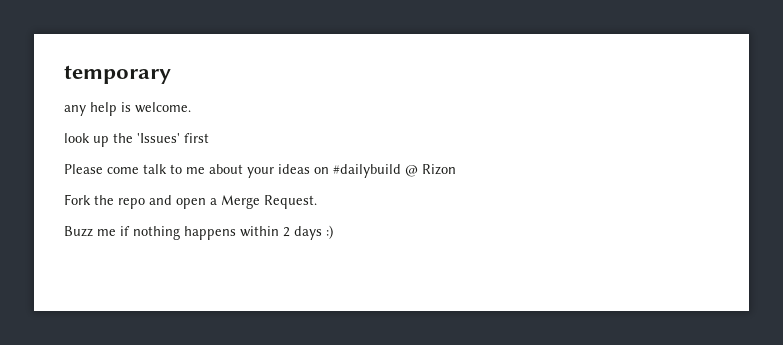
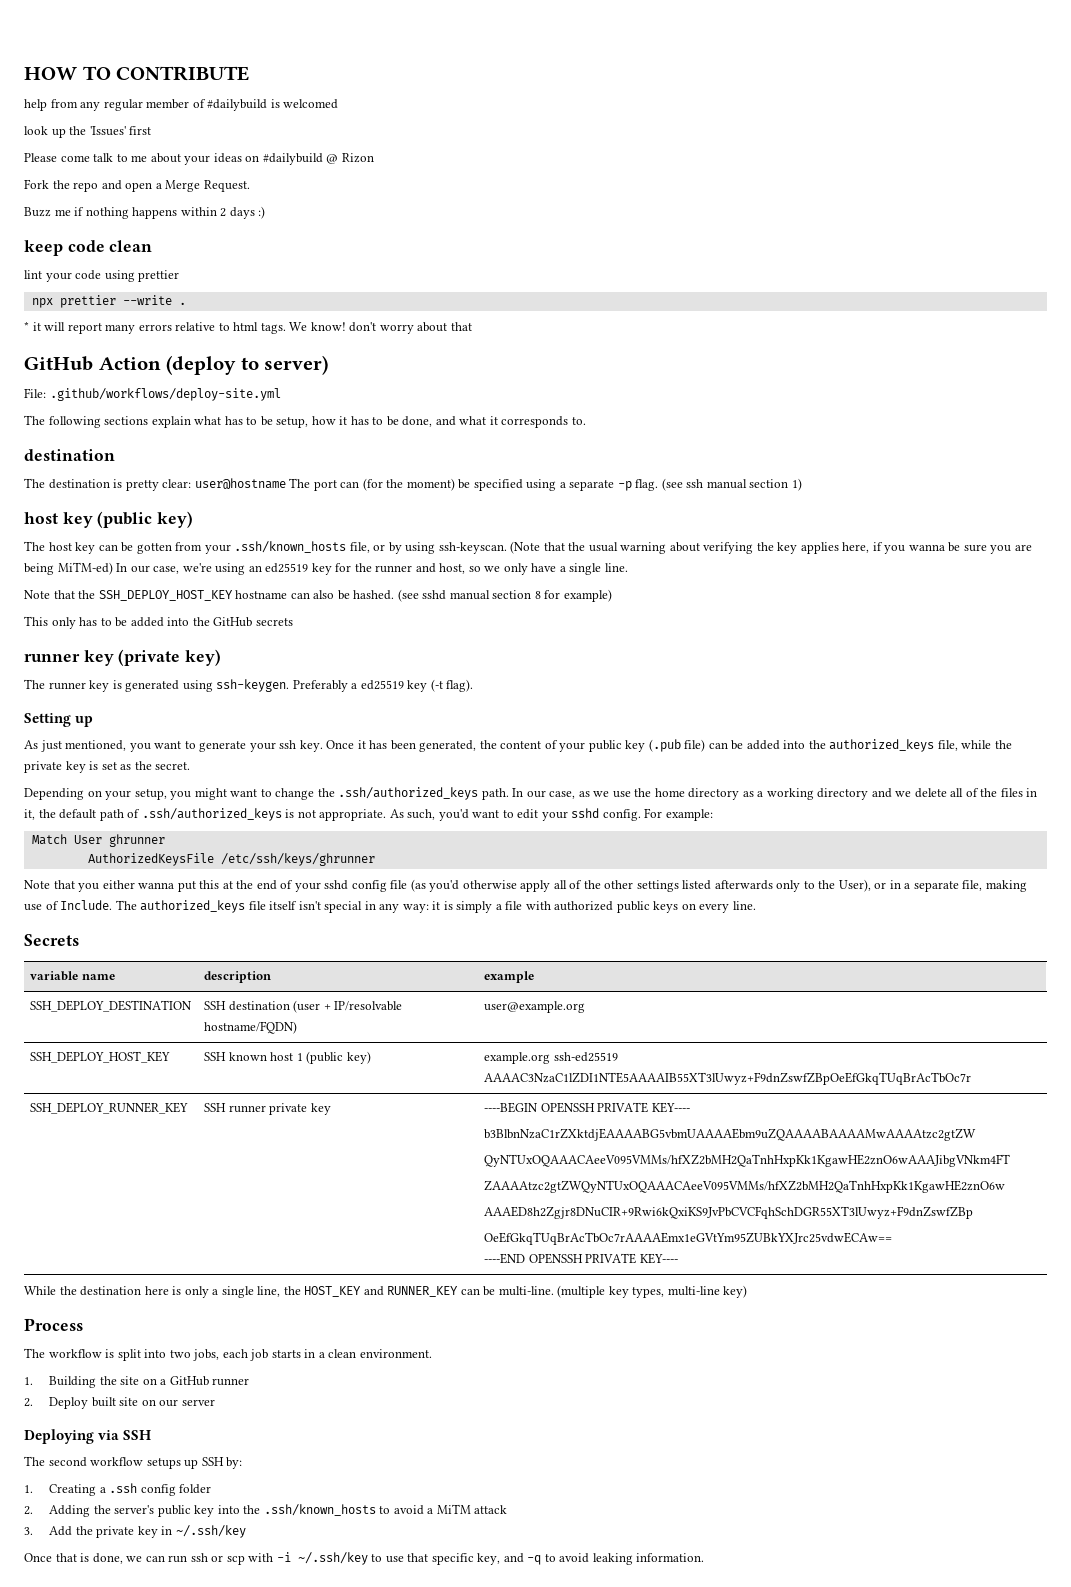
[64,65,171,84] [64,102,191,116] temporary // any help is welcome. -> [24,66,250,81] [24,99,339,111] HOW TO CONTRIBUTE // help from any regular member of #dailybuild is welcomed
(333, 232) none -> [24,240,153,256] [24,270,180,282] [31,295,186,308] [24,321,472,334] [24,355,329,375] [24,388,281,401] [24,415,586,428] [24,449,115,461] [24,478,802,491] [24,511,194,528] [24,541,1032,554] [24,562,628,575] [24,589,612,602] [24,616,293,629] [24,649,222,666] [24,679,474,692] [24,713,94,727] [24,739,1012,752] [24,761,191,773] [24,787,1038,800] [24,808,713,821] [31,834,165,847] [87,853,375,866] [24,879,1027,892] [24,900,756,913] [24,934,79,946] [30,971,115,981] [204,971,272,983] [484,971,535,983] [30,1000,193,1012] [204,1000,403,1013] [204,1021,298,1034] [484,1001,586,1013] [30,1051,171,1063] [204,1051,371,1064] [484,1052,618,1064] [484,1072,972,1085] [30,1102,189,1114] [204,1103,331,1115] [484,1102,690,1113] [484,1128,977,1141] [484,1154,1011,1167] [484,1180,1006,1193] [484,1206,974,1219] [484,1232,893,1245] [484,1253,678,1264] [24,1285,748,1298] [24,1318,83,1331] [24,1348,432,1361] [24,1376,250,1388] [24,1397,215,1409] [24,1429,152,1444] [24,1456,243,1469] [24,1483,212,1496] [24,1504,508,1517] [24,1525,246,1538] [24,1552,705,1565] // keep code clean // lint your code using prettier // npx prettier --write . // * it will report many errors relative to html tags. We know! don't worry about that // GitHub Action (deploy to server) // File: .github/workflows/deploy-site.yml // The following sections explain what has to be setup, how it has to be done, and what it corresponds to. // destination // The destination is pretty clear: user@hostname The port can (for the moment) be specified using a separate -p flag. (see ssh manual section 1) // host key (public key) // The host key can be gotten from your .ssh/known_hosts file, or by using ssh-keyscan. (Note that the usual warning about verifying the key applies here, if you wanna be sure you are being MiTM-ed) In our case, we're using an ed25519 key for the runner and host, so we only have a single line. // Note that the SSH_DEPLOY_HOST_KEY hostname can also be hashed. (see sshd manual section 8 for example) // This only has to be added into the GitHub secrets // runner key (private key) // The runner key is generated using ssh-keygen. Preferably a ed25519 key (-t flag). // Setting up // As just mentioned, you want to generate your ssh key. Once it has been generated, the content of your public key (.pub file) can be added into the authorized_keys file, while the private key is set as the secret. // Depending on your setup, you might want to change the .ssh/authorized_keys path. In our case, as we use the home directory as a working directory and we delete all of the files in it, the default path of .ssh/authorized_keys is not appropriate. As such, you'd want to edit your sshd config. For example: // Match User ghrunner // AuthorizedKeysFile /etc/ssh/keys/ghrunner // Note that you either wanna put this at the end of your sshd config file (as you'd otherwise apply all of the other settings listed afterwards only to the User), or in a separate file, making use of Include. The authorized_keys file itself isn't special in any way: it is simply a file with authorized public keys on every line. // Secrets // variable name | description | example // SSH_DEPLOY_DESTINATION | SSH destination (user + IP/resolvable hostname/FQDN) | user@example.org // SSH_DEPLOY_HOST_KEY | SSH known host 1 (public key) | example.org ssh-ed25519 AAAAC3NzaC1lZDI1NTE5AAAAIB55XT3lUwyz+F9dnZswfZBpOeEfGkqTUqBrAcTbOc7r // SSH_DEPLOY_RUNNER_KEY | SSH runner private key | ----BEGIN OPENSSH PRIVATE KEY---- // b3BlbnNzaC1rZXktdjEAAAABG5vbmUAAAAEbm9uZQAAAABAAAAMwAAAAtzc2gtZW // QyNTUxOQAAACAeeV095VMMs/hfXZ2bMH2QaTnhHxpKk1KgawHE2znO6wAAAJibgVNkm4FT // ZAAAAtzc2gtZWQyNTUxOQAAACAeeV095VMMs/hfXZ2bMH2QaTnhHxpKk1KgawHE2znO6w // AAAED8h2Zgjr8DNuCIR+9Rwi6kQxiKS9JvPbCVCFqhSchDGR55XT3lUwyz+F9dnZswfZBp // OeEfGkqTUqBrAcTbOc7rAAAAEmx1eGVtYm95ZUBkYXJrc25vdwECAw== // ----END OPENSSH PRIVATE KEY---- // While the destination here is only a single line, the HOST_KEY and RUNNER_KEY can be multi-line. (multiple key types, multi-line key) // Process // The workflow is split into two jobs, each job starts in a clean environment. // 1. Building the site on a GitHub runner // 2. Deploy built site on our server // Deploying via SSH // The second workflow setups up SSH by: // 1. Creating a .ssh config folder // 2. Adding the server's public key into the .ssh/known_hosts to avoid a MiTM attack // 3. Add the private key in ~/.ssh/key // Once that is done, we can run ssh or scp with -i ~/.ssh/key to use that specific key, and -q to avoid leaking information.

